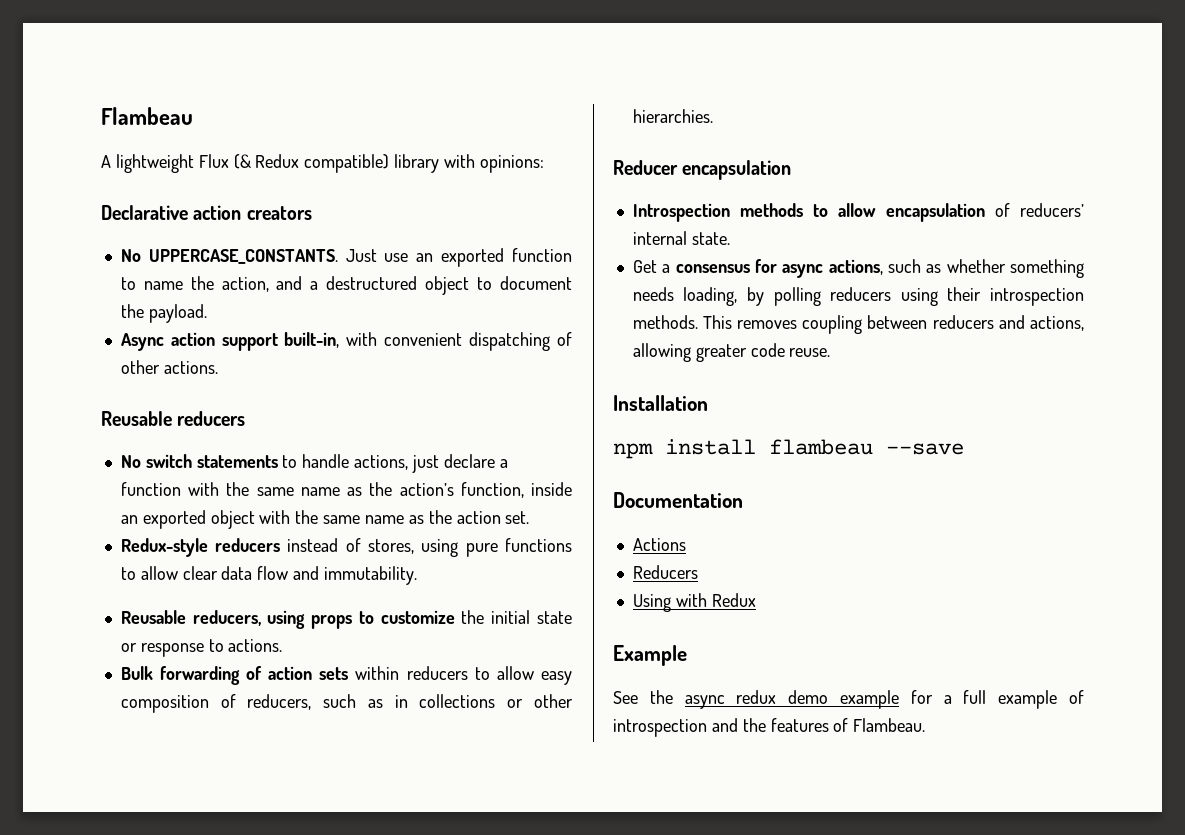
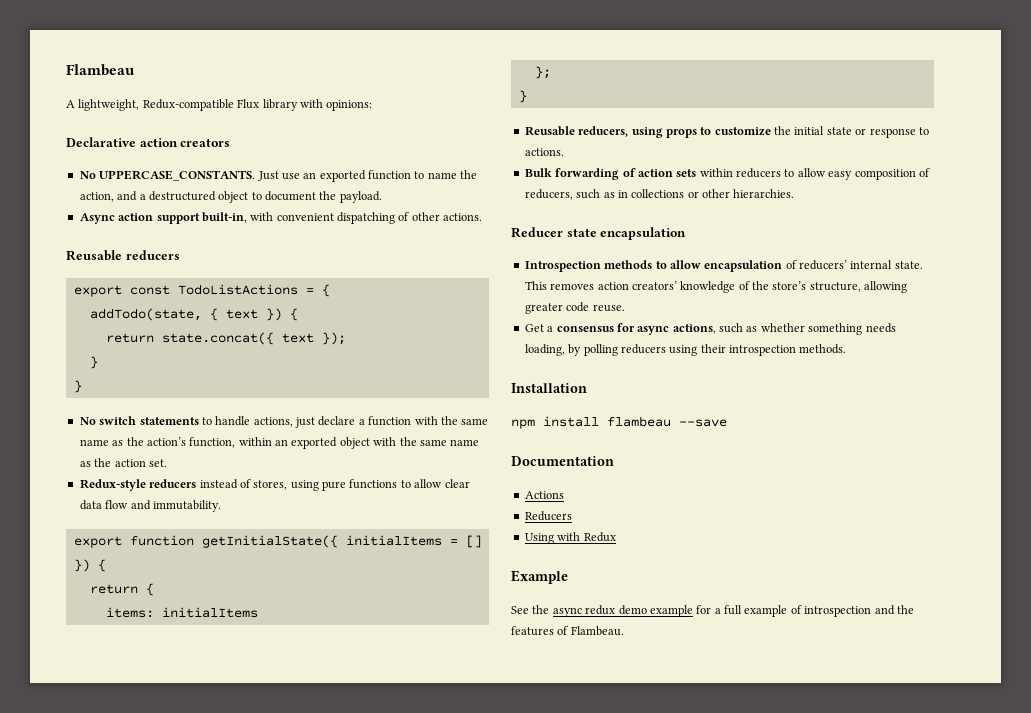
[115,154,390,173] lightweight Flux (& Redux compatible) -> [78,99,260,111] lightweight, Redux-compatible Flux
(246, 418) none -> [73,284,330,297] [89,308,298,321] [105,332,346,345] [89,356,98,369] [73,380,82,393] // export const TodoListActions = { // addTodo(state, { text }) { // return state.concat({ text }); // } // }
[531,482,573,496] inside -> [238,437,272,446] within
(417, 575) none -> [73,535,482,548] [73,559,106,572] [89,583,154,596] [105,607,258,618] [534,66,551,79] [518,90,527,103] // export function getInitialState({ initialItems = [] }) { // return { // items: initialItems // }; // }
(678, 167) none -> [566,228,597,237] state
(730, 238) none -> [524,281,908,293] [524,302,625,314] This removes action creators’ knowledge of the store’s structure, allowing greater code reuse.
[702,315,1084,334] [632,343,831,362] This removes coupling between reducers and actions, allowing greater code reuse. -> (847, 349) none

